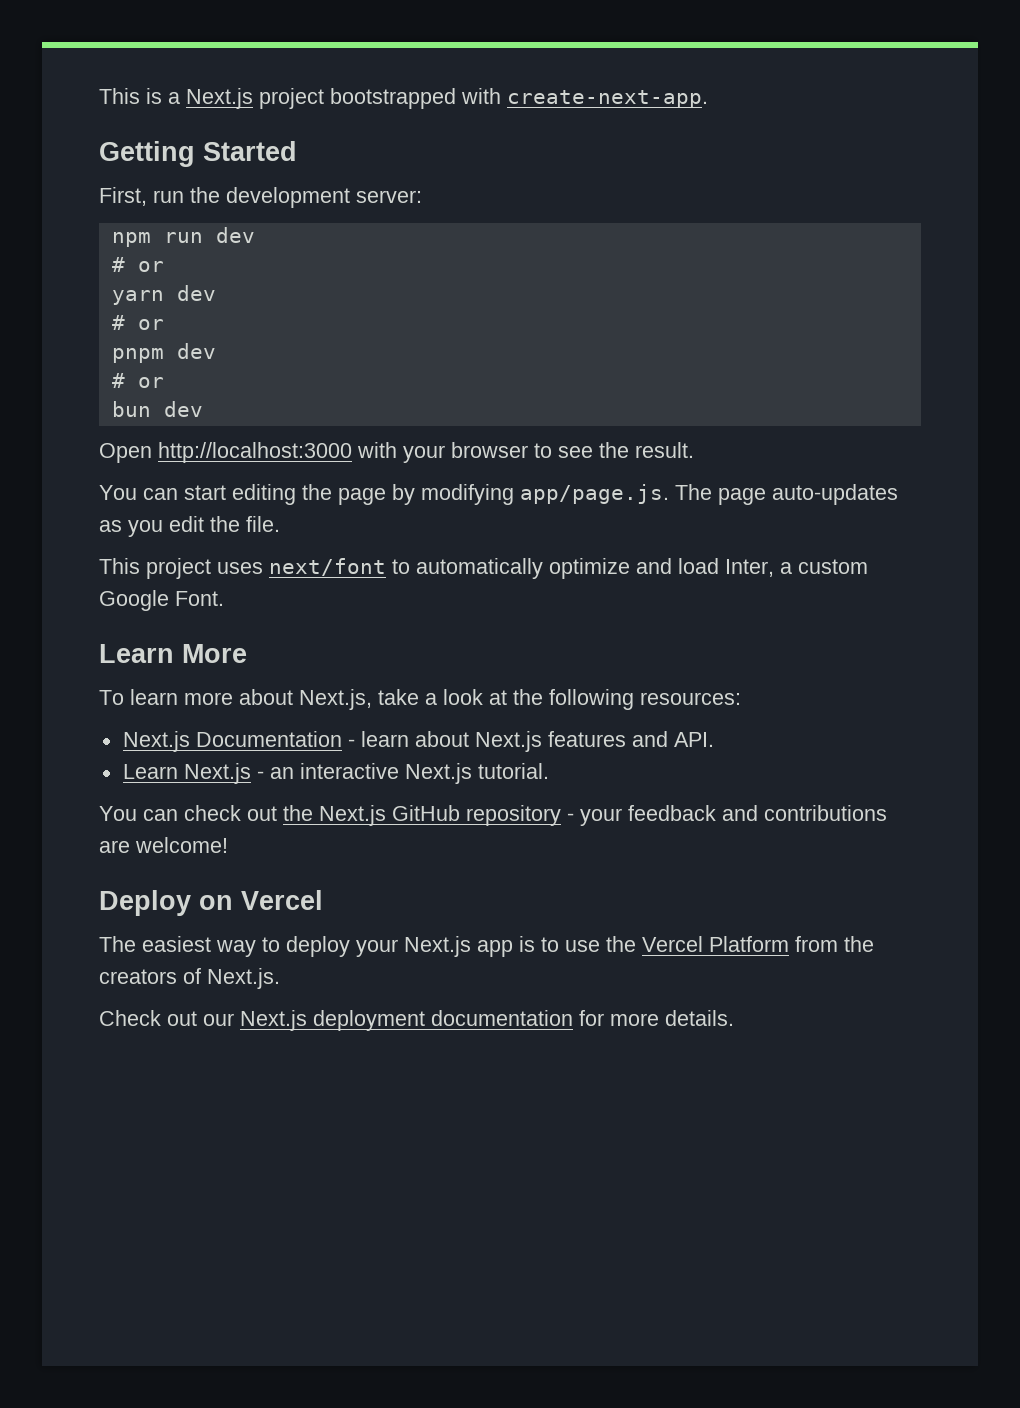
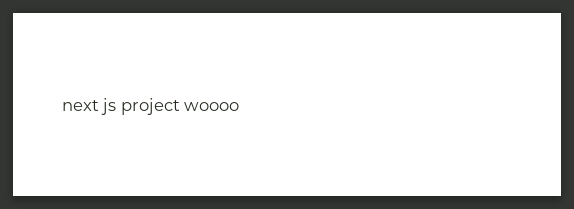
[99,88,708,109] [99,141,297,167] [99,187,422,208] [111,227,255,247] [111,257,164,272] [111,285,216,305] [111,315,164,330] [111,343,216,363] [111,373,164,388] [111,401,203,417] [99,442,694,463] [99,484,898,505] [99,516,280,537] [99,558,868,579] [99,590,224,611] [99,644,247,663] [99,689,741,710] [122,731,714,752] [122,763,549,784] [99,805,887,826] [99,837,228,853] [99,890,323,916] [99,936,874,957] [99,968,280,989] [99,1010,734,1031] This is a Next.js project bootstrapped with create-next-app. // Getting Started // First, run the development server: // npm run dev // # or // yarn dev // # or // pnpm dev // # or // bun dev // Open http://localhost:3000 with your browser to see the result. // You can start editing the page by modifying app/page.js. The page auto-updates as you edit the file. // This project uses next/font to automatically optimize and load Inter, a custom Google Font. // Learn More // To learn more about Next.js, take a look at the following resources: // Next.js Documentation - learn about Next.js features and API. // Learn Next.js - an interactive Next.js tutorial. // You can check out the Next.js GitHub repository - your feedback and contributions are welcome! // Deploy on Vercel // The easiest way to deploy your Next.js app is to use the Vercel Platform from the creators of Next.js. // Check out our Next.js deployment documentation for more details. -> [62,98,240,115] next js project woooo

